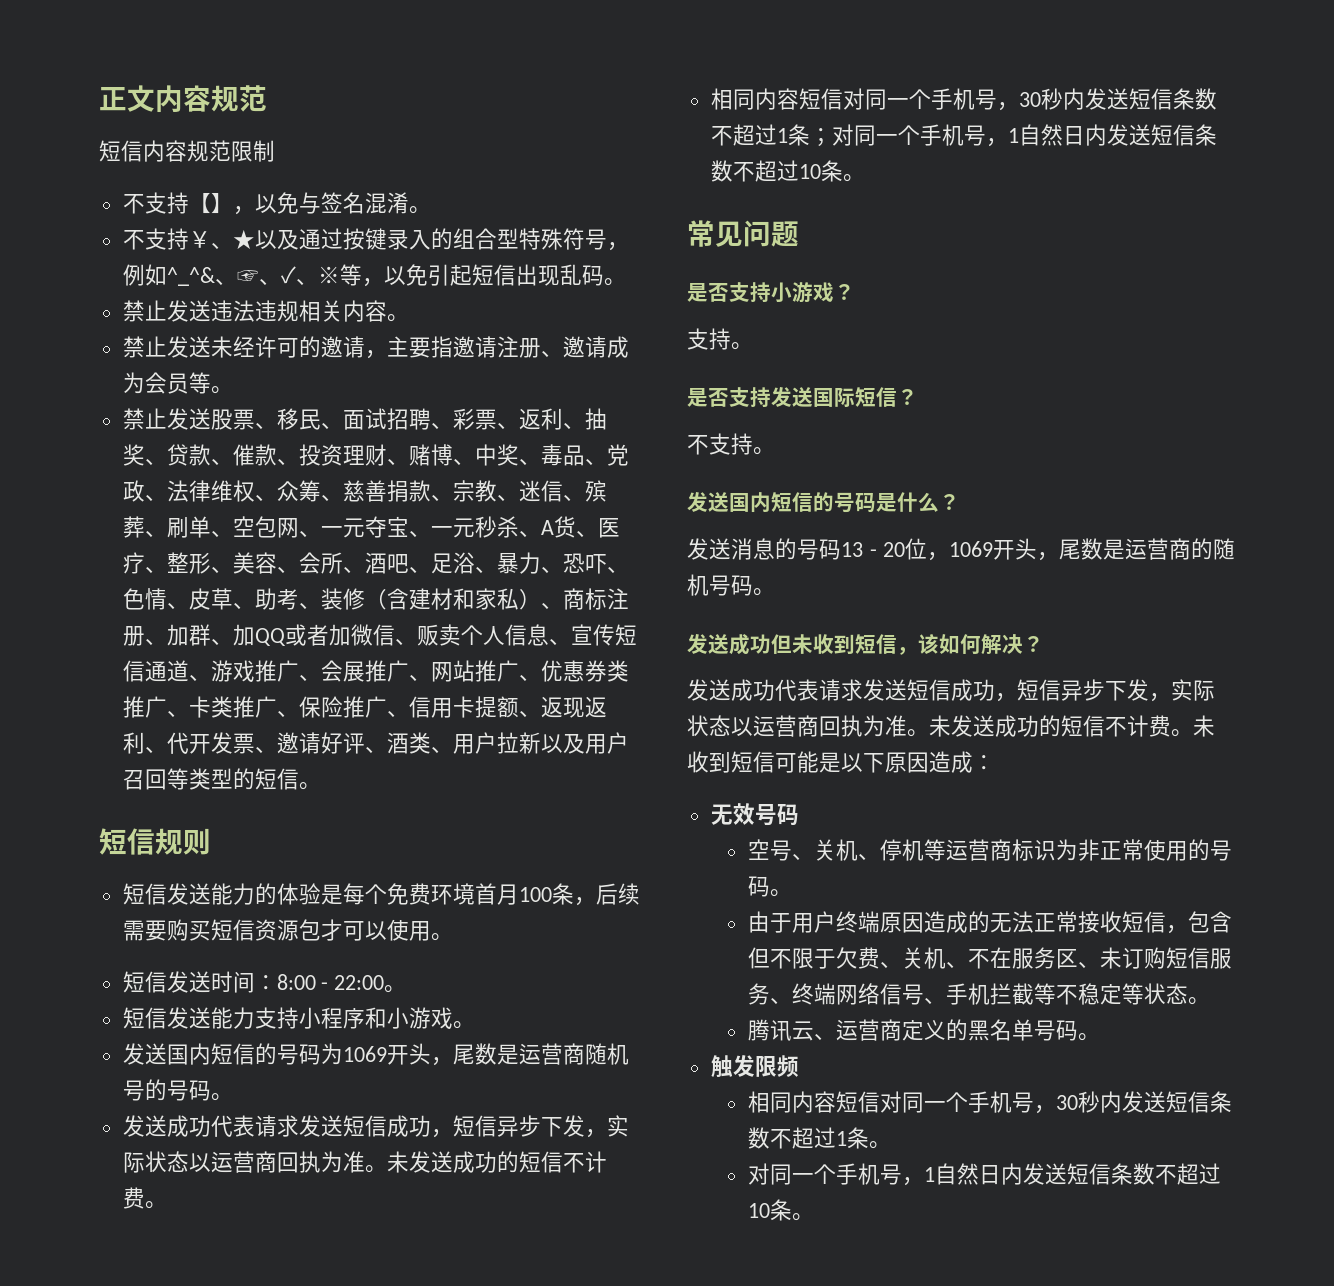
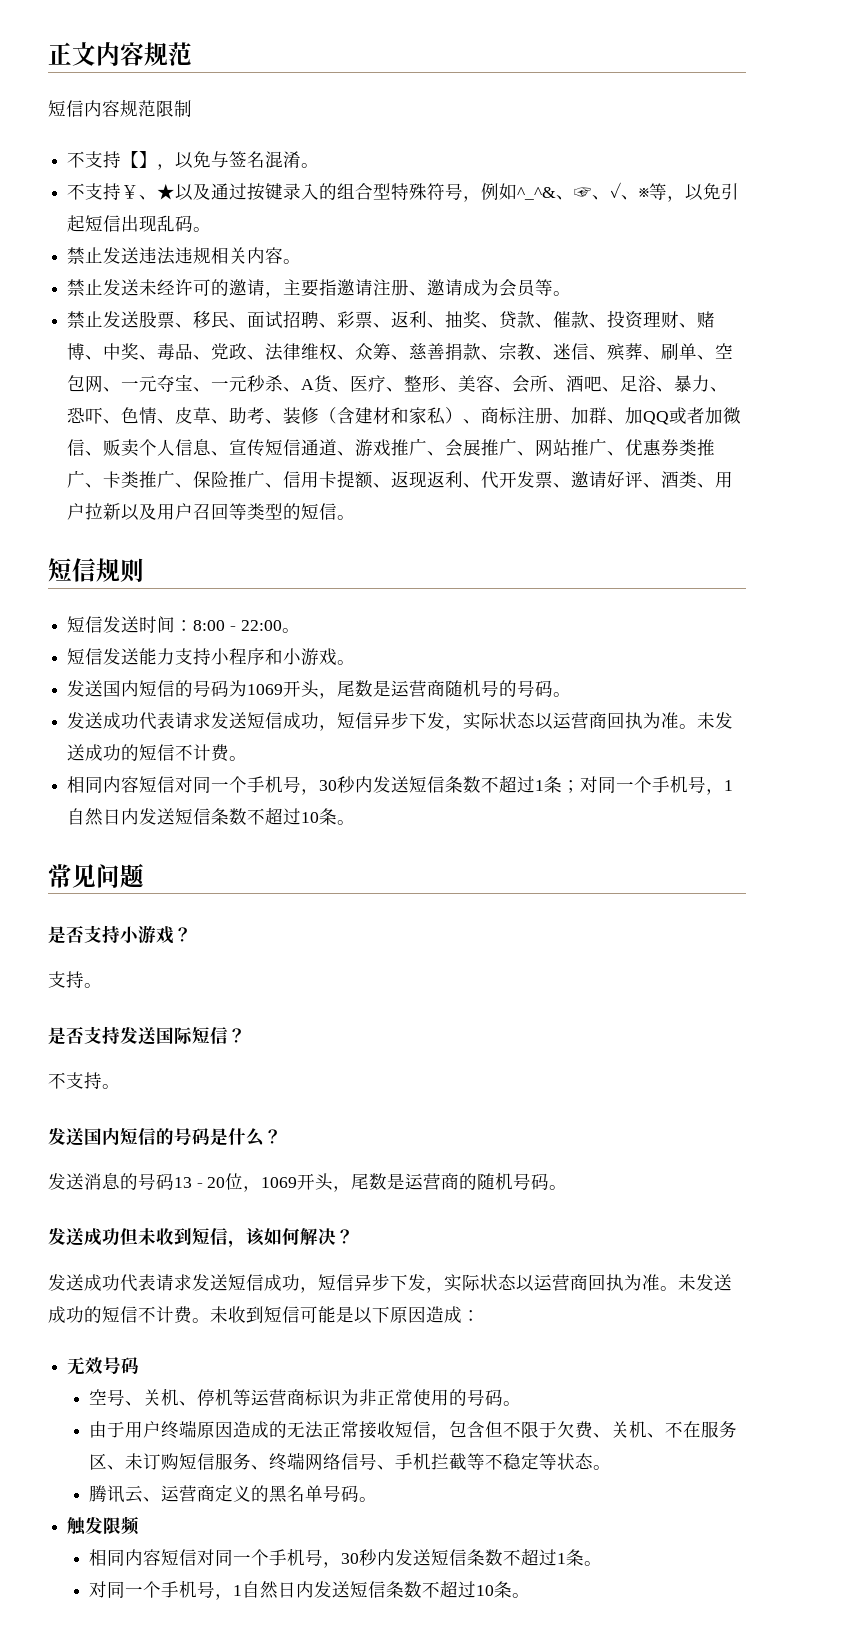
[122,883,640,906] [122,919,453,941] // 短信发送能力的体验是每个免费环境首月100条，后续需要购买短信资源包才可以使用。 -> (144, 570) none

